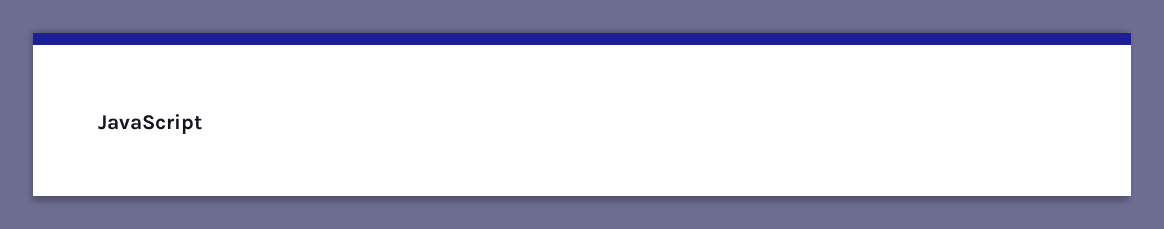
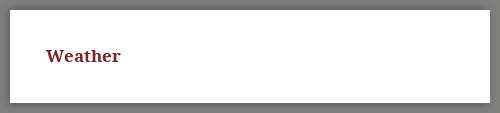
[98,114,202,134] JavaScript -> [46,50,121,62] Weather

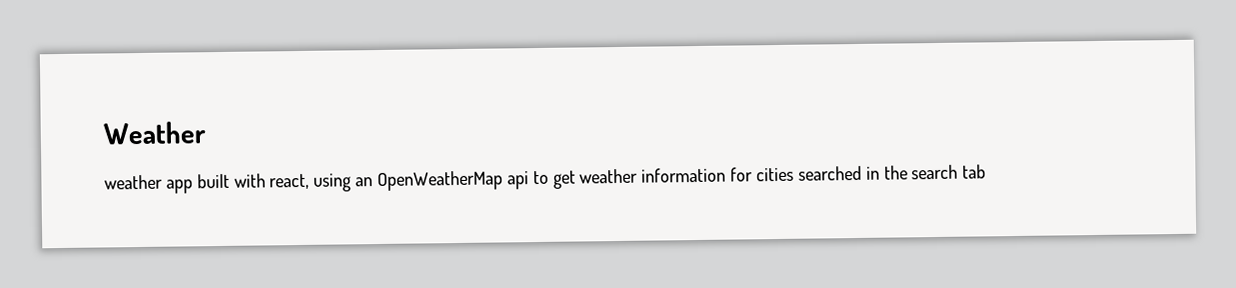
(121, 56) none -> [104,164,987,194] // weather app built with react, using an OpenWeatherMap api to get weather information for cities searched in the search tab

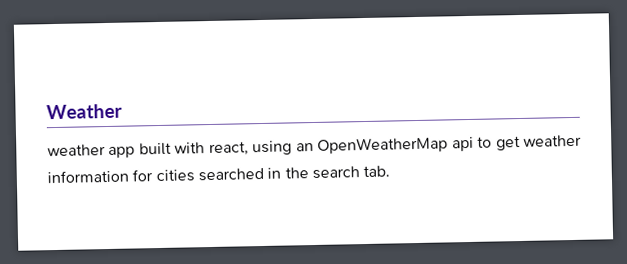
[962,164,987,179] tab -> [363,165,391,178] tab.

